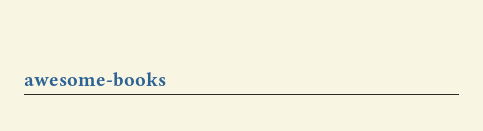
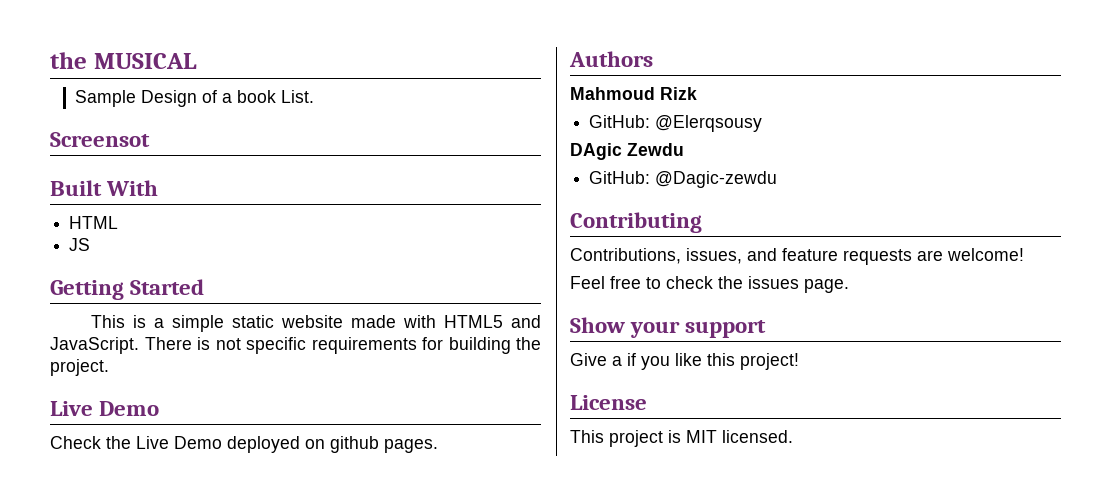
[24,72,166,87] awesome-books -> [50,52,197,69] [75,90,315,107] [50,132,150,147] [50,180,159,196] [69,216,119,229] [69,238,91,251] [50,279,205,300] [91,315,541,332] [50,337,541,354] [50,359,109,376] [50,401,160,416] [50,436,438,453] [569,51,653,67] [570,87,697,100] [589,115,763,132] [570,143,684,160] [589,171,778,188] [570,212,702,233] [570,248,1024,265] [570,276,849,293] [570,317,767,338] [570,353,799,370] [570,395,647,410] [570,430,793,447] the MUSICAL // Sample Design of a book List. // Screensot // Built With // HTML // JS // Getting Started // This is a simple static website made with HTML5 and JavaScript. There is not specific requirements for building the project. // Live Demo // Check the Live Demo deployed on github pages. // Authors // Mahmoud Rizk // GitHub: @Elerqsousy // DAgic Zewdu // GitHub: @Dagic-zewdu // Contributing // Contributions, issues, and feature requests are welcome! // Feel free to check the issues page. // Show your support // Give a if you like this project! // License // This project is MIT licensed.

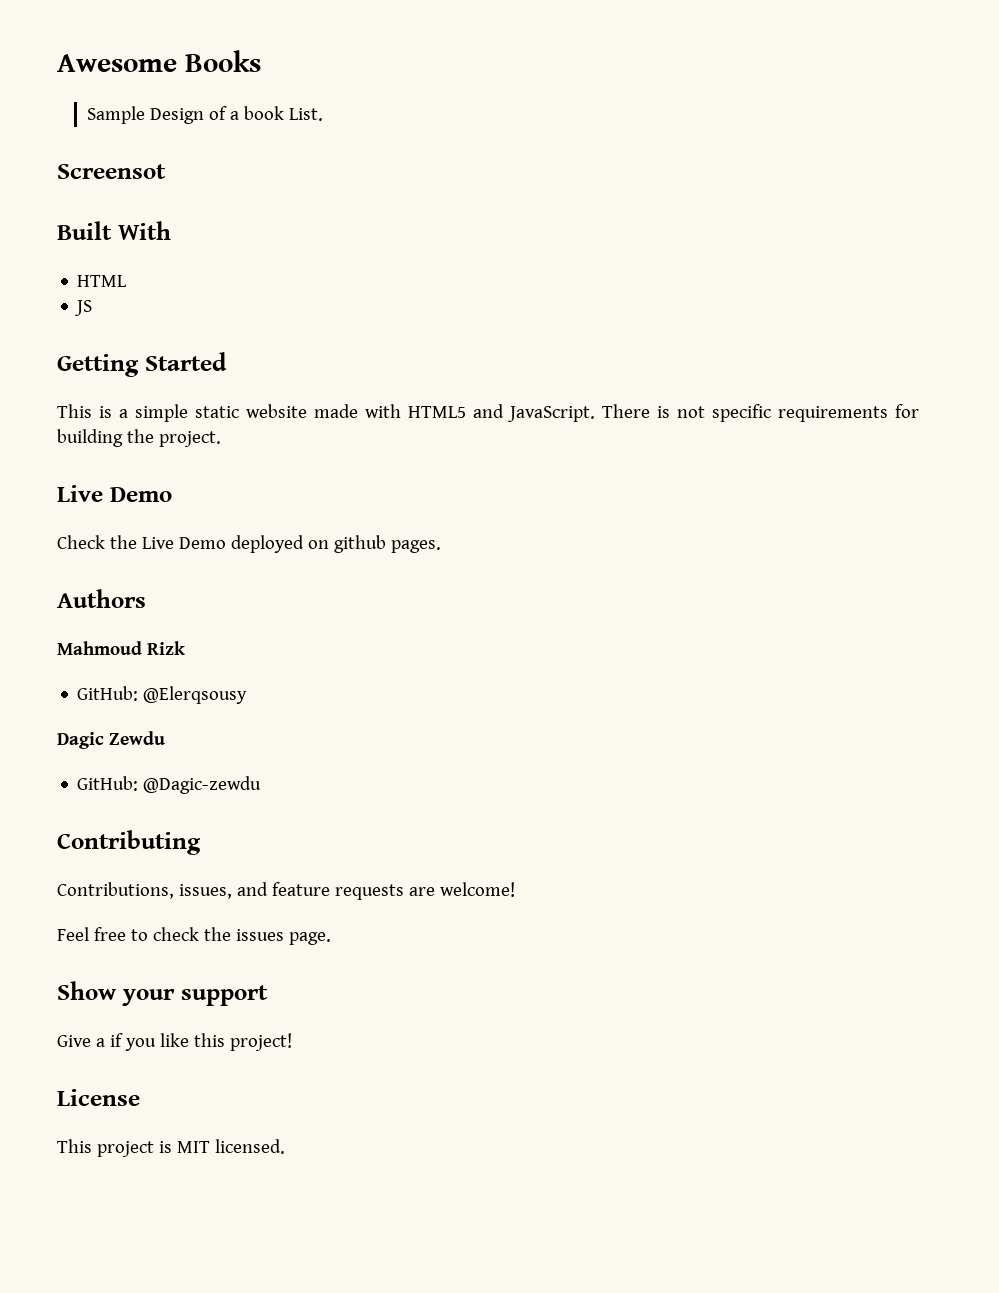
[50,52,197,69] the MUSICAL -> [57,50,261,72] Awesome Books
[570,143,622,160] DAgic -> [57,732,104,749] Dagic

